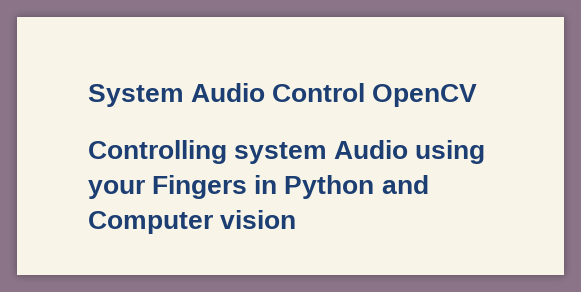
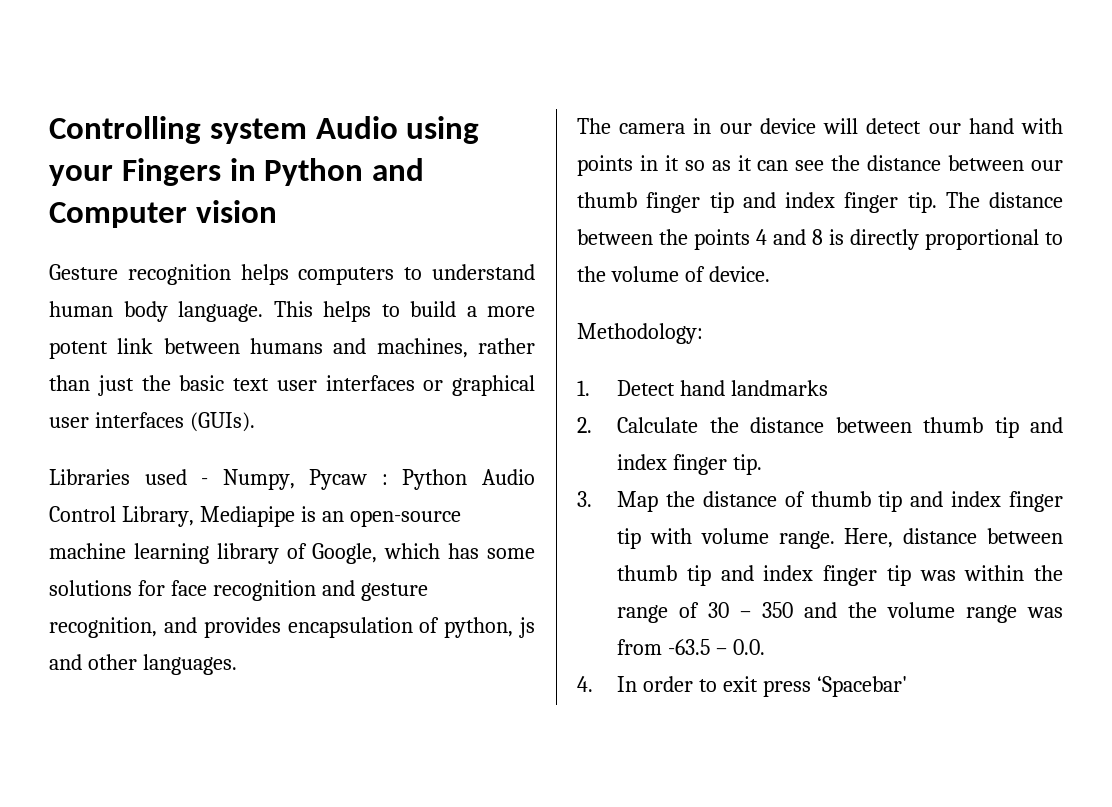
[88,83,478,107] System Audio Control OpenCV // -> (49, 130) none
(297, 219) none -> [49,264,535,285] [49,301,535,322] [49,338,535,359] [49,375,535,396] [49,412,255,432] [49,469,535,490] [49,506,461,527] [49,543,535,564] [49,580,428,601] [49,617,535,638] [49,654,237,675] [577,118,1063,134] [577,155,1063,176] [577,192,1063,213] [577,229,1063,250] [577,266,770,282] [577,323,703,344] [577,380,829,396] [577,417,1063,438] [617,454,763,475] [577,491,1063,512] [617,528,1063,549] [617,565,1063,586] [617,602,1063,623] [617,639,766,655] [577,676,907,697] // Gesture recognition helps computers to understand human body language. This helps to build a more potent link between humans and machines, rather than just the basic text user interfaces or graphical user interfaces (GUIs). // Libraries used - Numpy, Pycaw : Python Audio Control Library, Mediapipe is an open-source machine learning library of Google, which has some solutions for face recognition and gesture recognition, and provides encapsulation of python, js and other languages. // The camera in our device will detect our hand with points in it so as it can see the distance between our thumb finger tip and index finger tip. The distance between the points 4 and 8 is directly proportional to the volume of device. // Methodology: // 1. Detect hand landmarks // 2. Calculate the distance between thumb tip and index finger tip. // 3. Map the distance of thumb tip and index finger tip with volume range. Here, distance between thumb tip and index finger tip was within the range of 30 – 350 and the volume range was from -63.5 – 0.0. // 4. In order to exit press ‘Spacebar'

